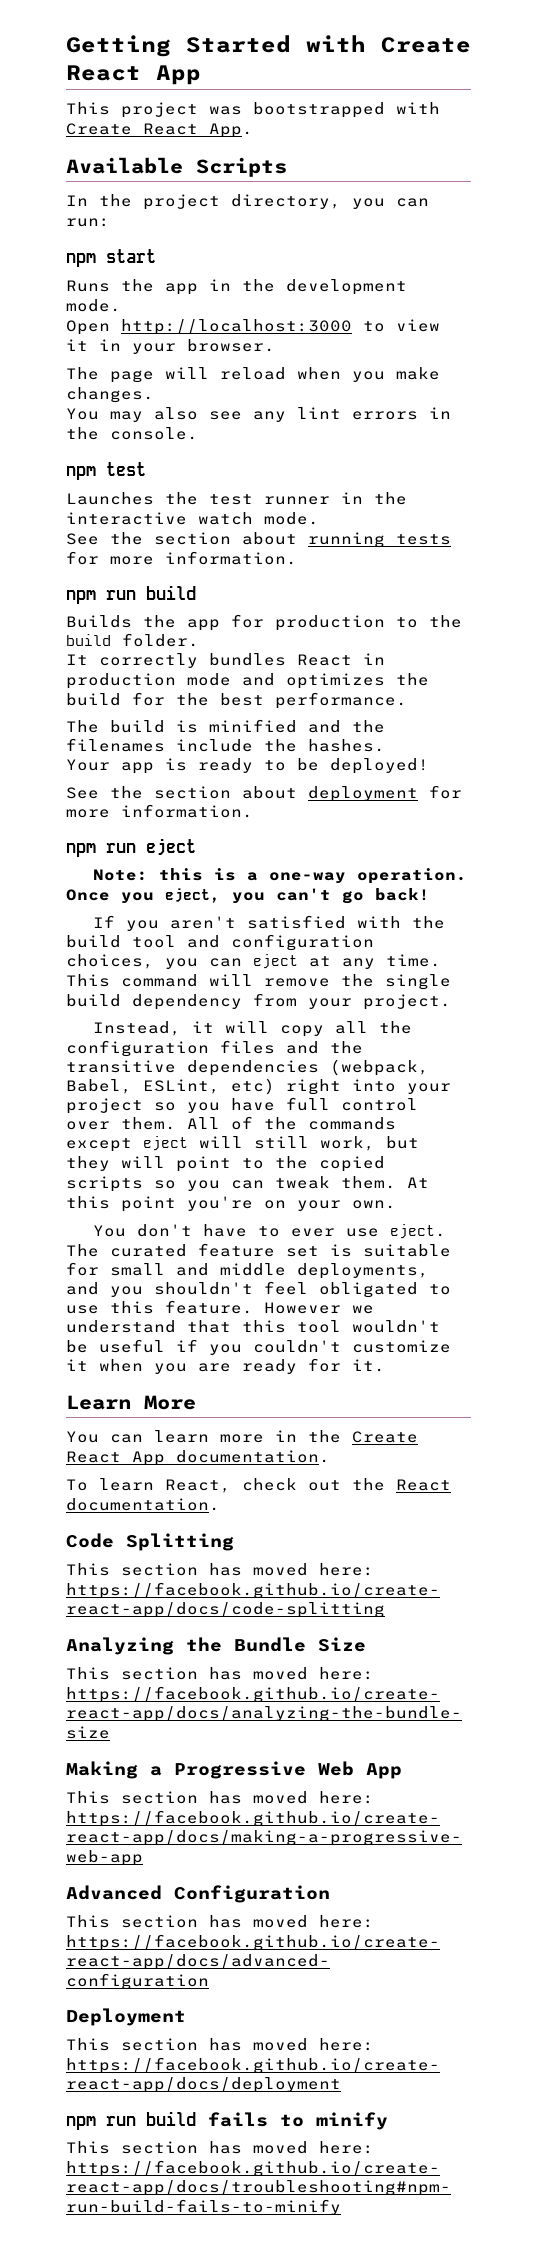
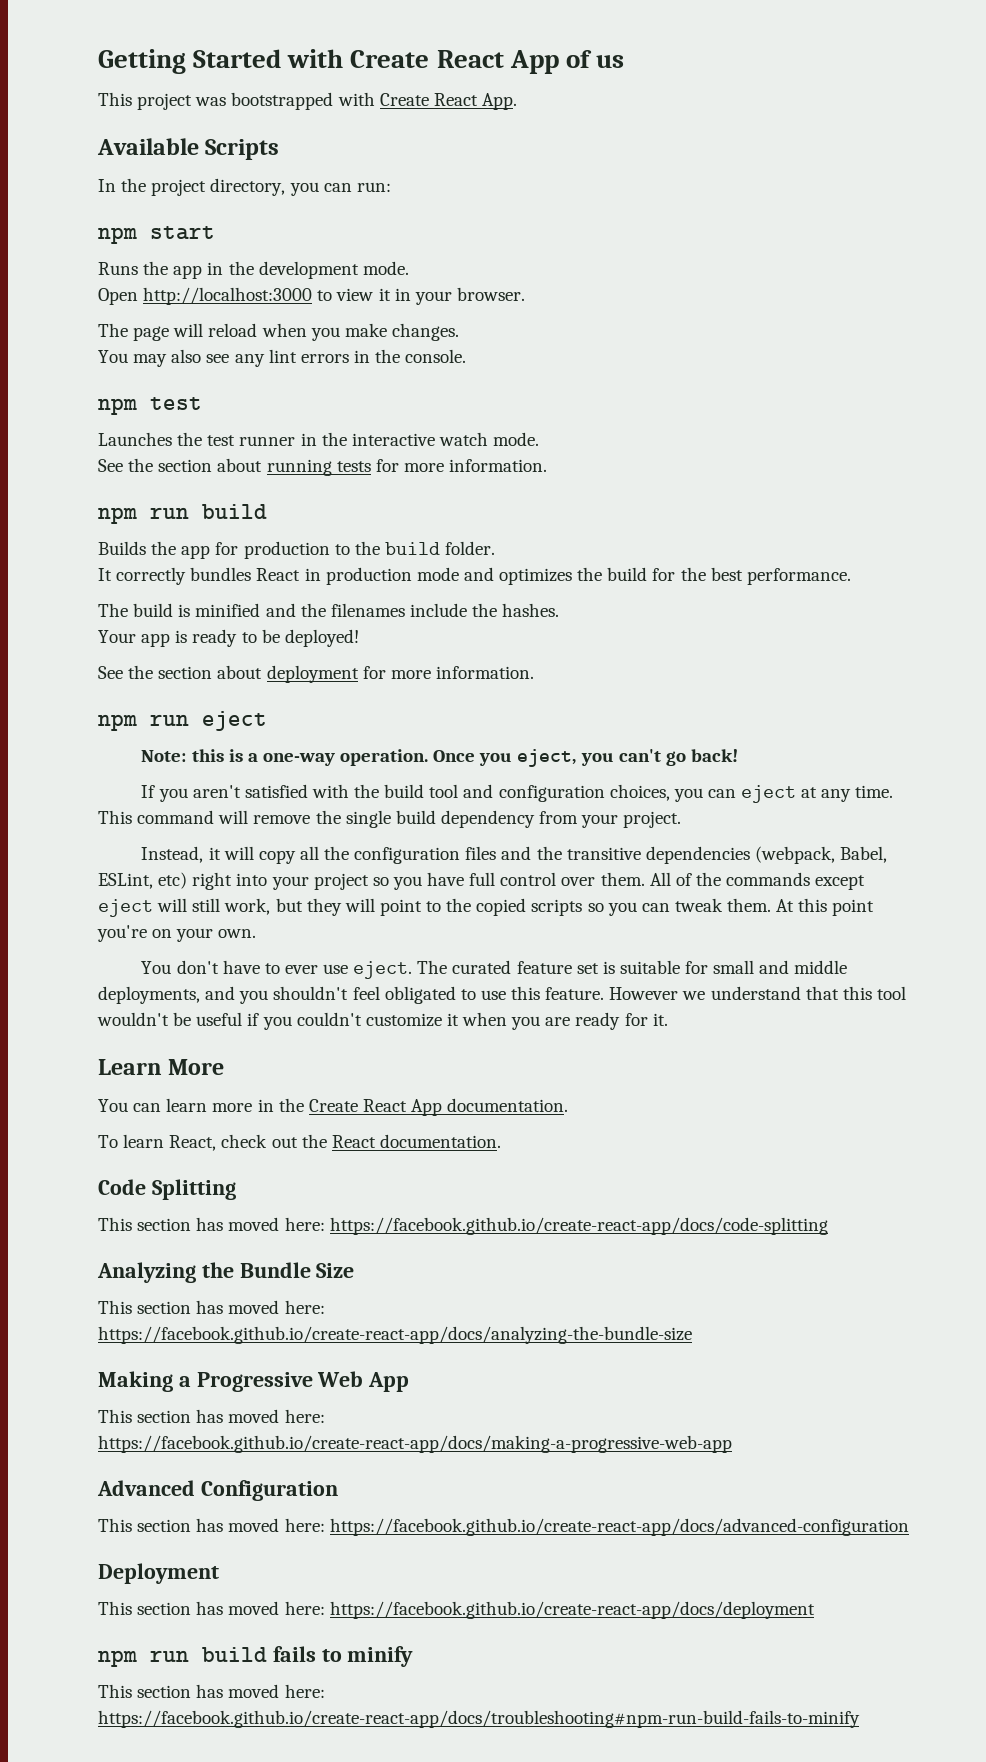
(201, 75) none -> [565,50,625,68] of us

